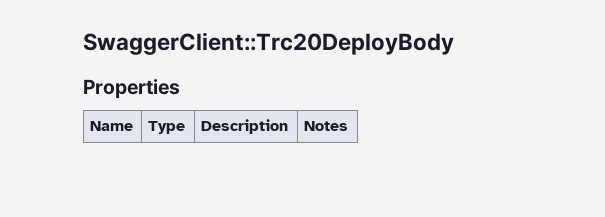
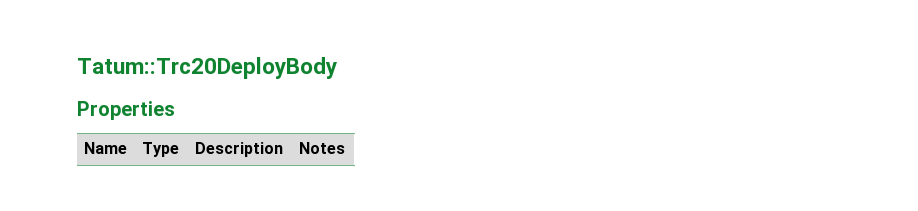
[83,32,454,55] SwaggerClient::Trc20DeployBody -> [77,57,337,79] Tatum::Trc20DeployBody

